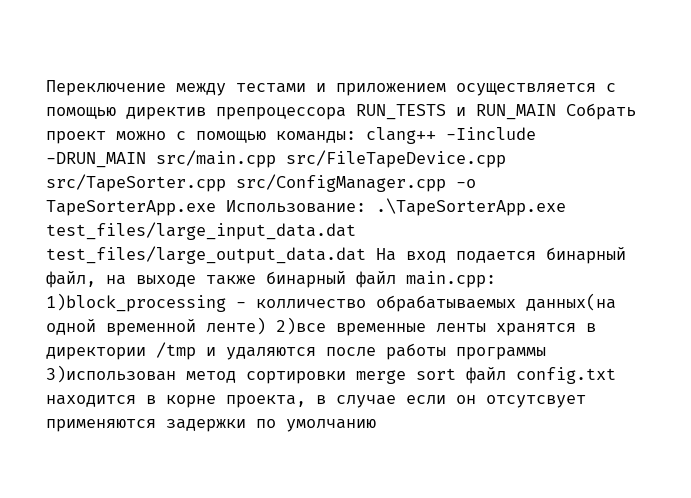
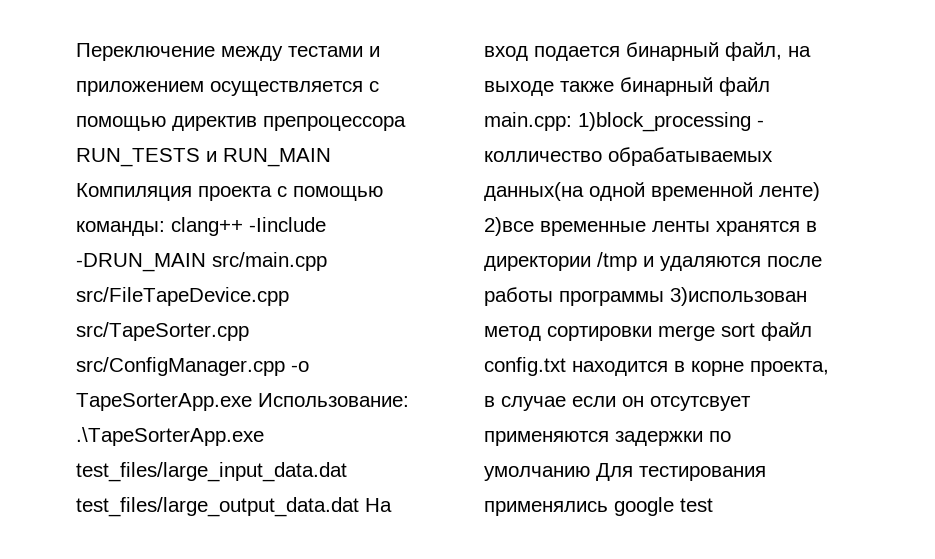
[566,103,636,120] [46,131,166,144] Собрать проект можно -> [76,183,272,201] Компиляция проекта
(376, 425) none -> [596,463,766,481] [484,497,713,516] Для тестирования применялись google test

